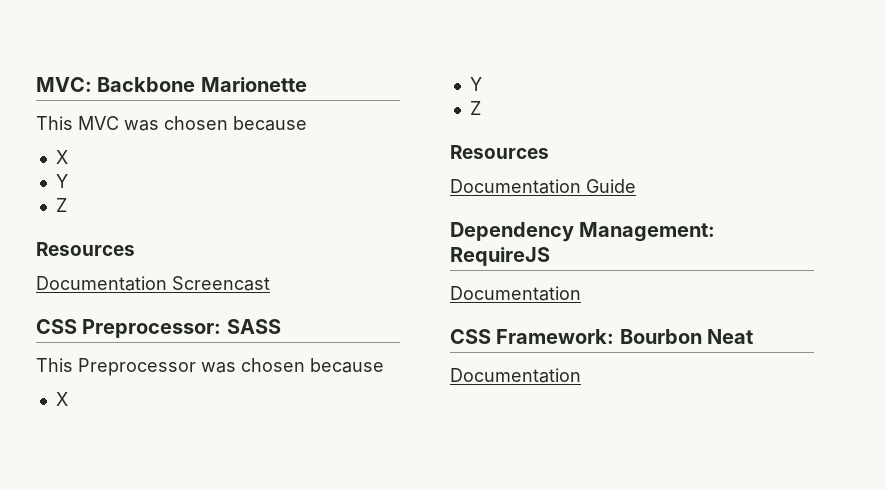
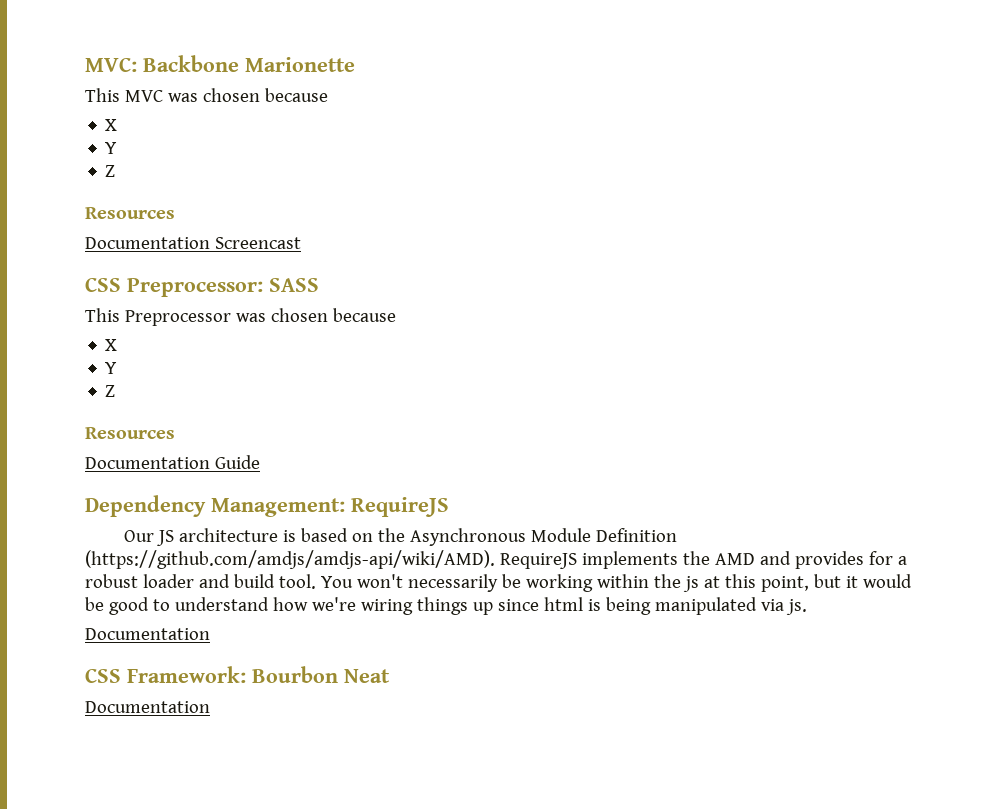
(550, 256) none -> [123,528,677,546] [85,550,907,569] [85,574,912,592] [85,597,807,615] // Our JS architecture is based on the Asynchronous Module Definition (https://github.com/amdjs/amdjs-api/wiki/AMD). RequireJS implements the AMD and provides for a robust loader and build tool. You won't necessarily be working within the js at this point, but it would be good to understand how we're wiring things up since html is being manipulated via js.

